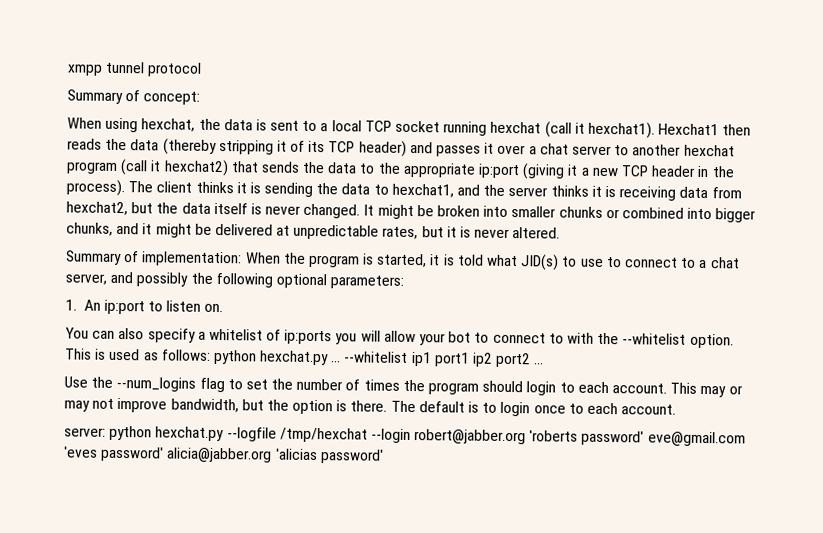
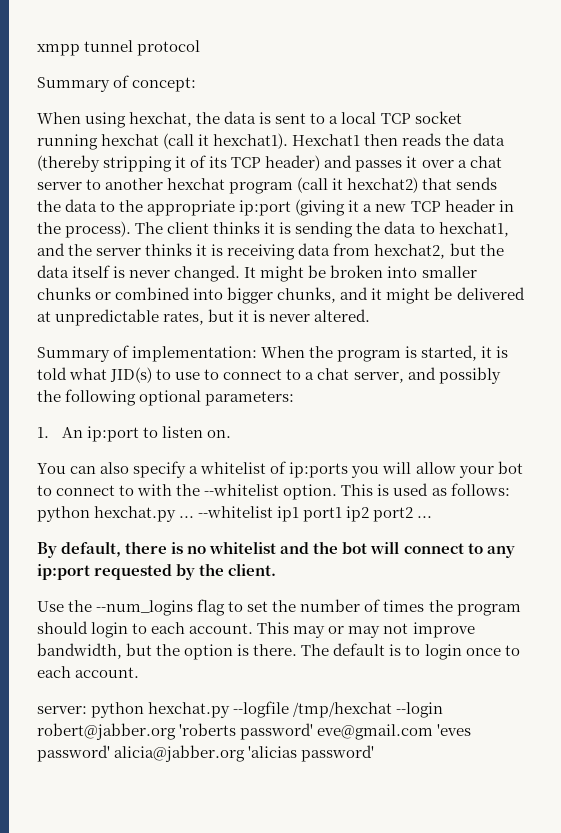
(545, 363) none -> [37,541,515,558] [37,563,277,580] // By default, there is no whitelist and the bot will connect to any ip:port requested by the client.

